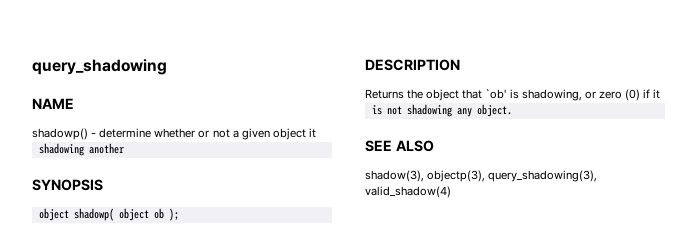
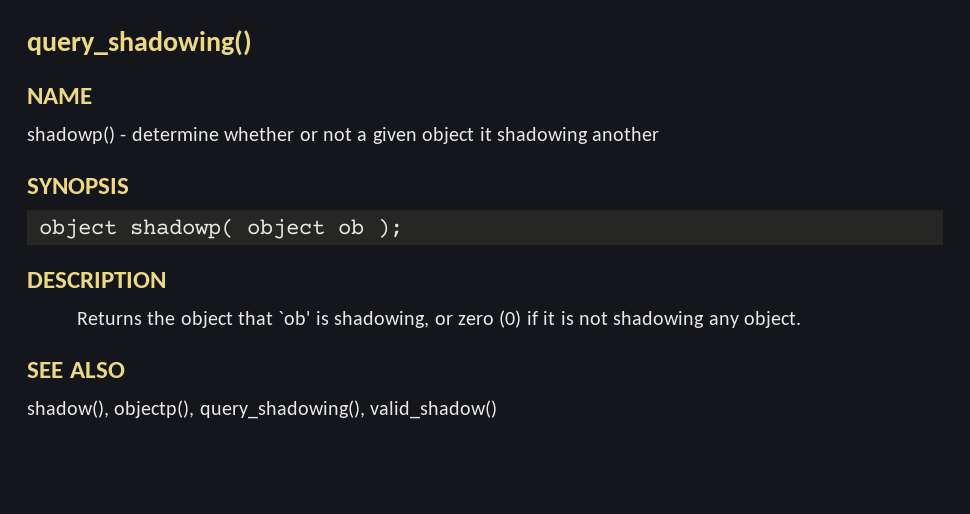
[32,59,167,75] query_shadowing -> [27,30,252,56] query_shadowing()
(316, 133) // -> (492, 134) none
(661, 94) // -> (556, 318) none
[365,170,598,182] [365,186,451,198] shadow(3), objectp(3), query_shadowing(3), valid_shadow(4) -> [27,400,498,419] shadow(), objectp(), query_shadowing(), valid_shadow()

